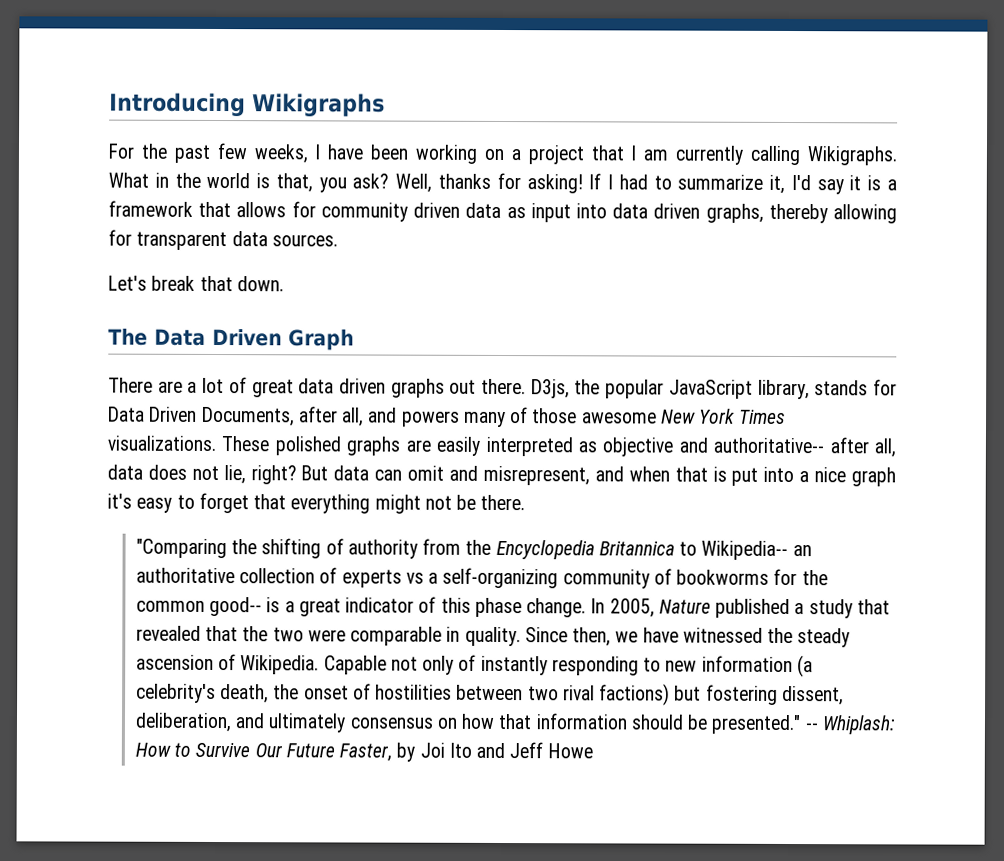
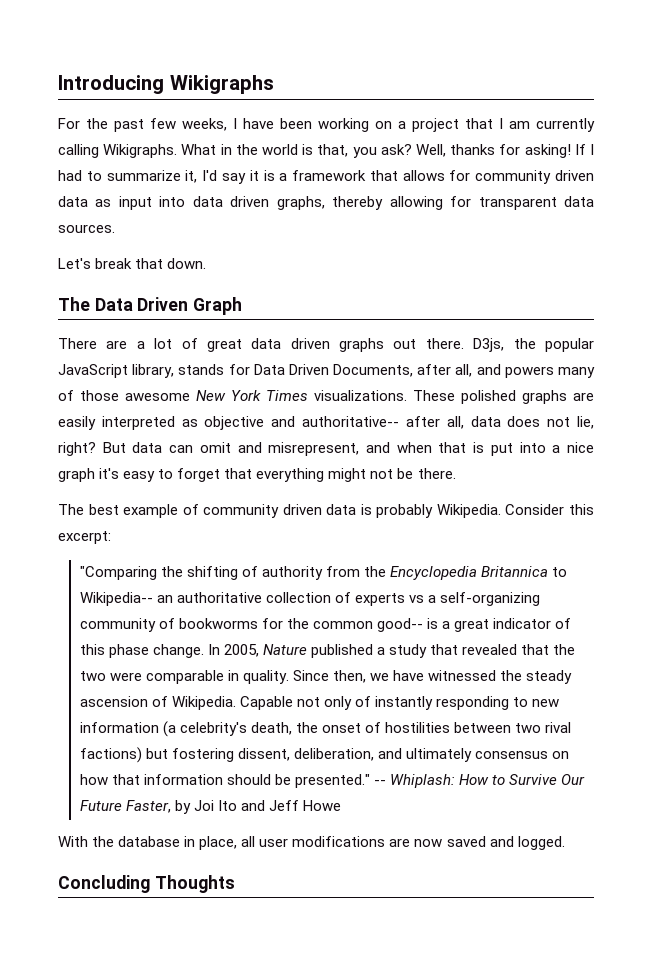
(526, 502) none -> [58,504,595,518] [58,531,111,544] // The best example of community driven data is probably Wikipedia. Consider this excerpt:
(593, 751) none -> [58,836,565,850] [58,875,235,893] // With the database in place, all user modifications are now saved and logged. // Concluding Thoughts

